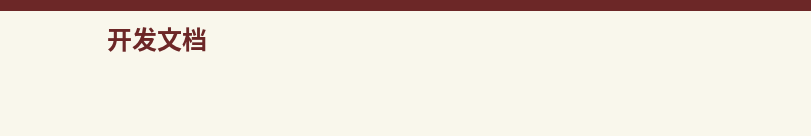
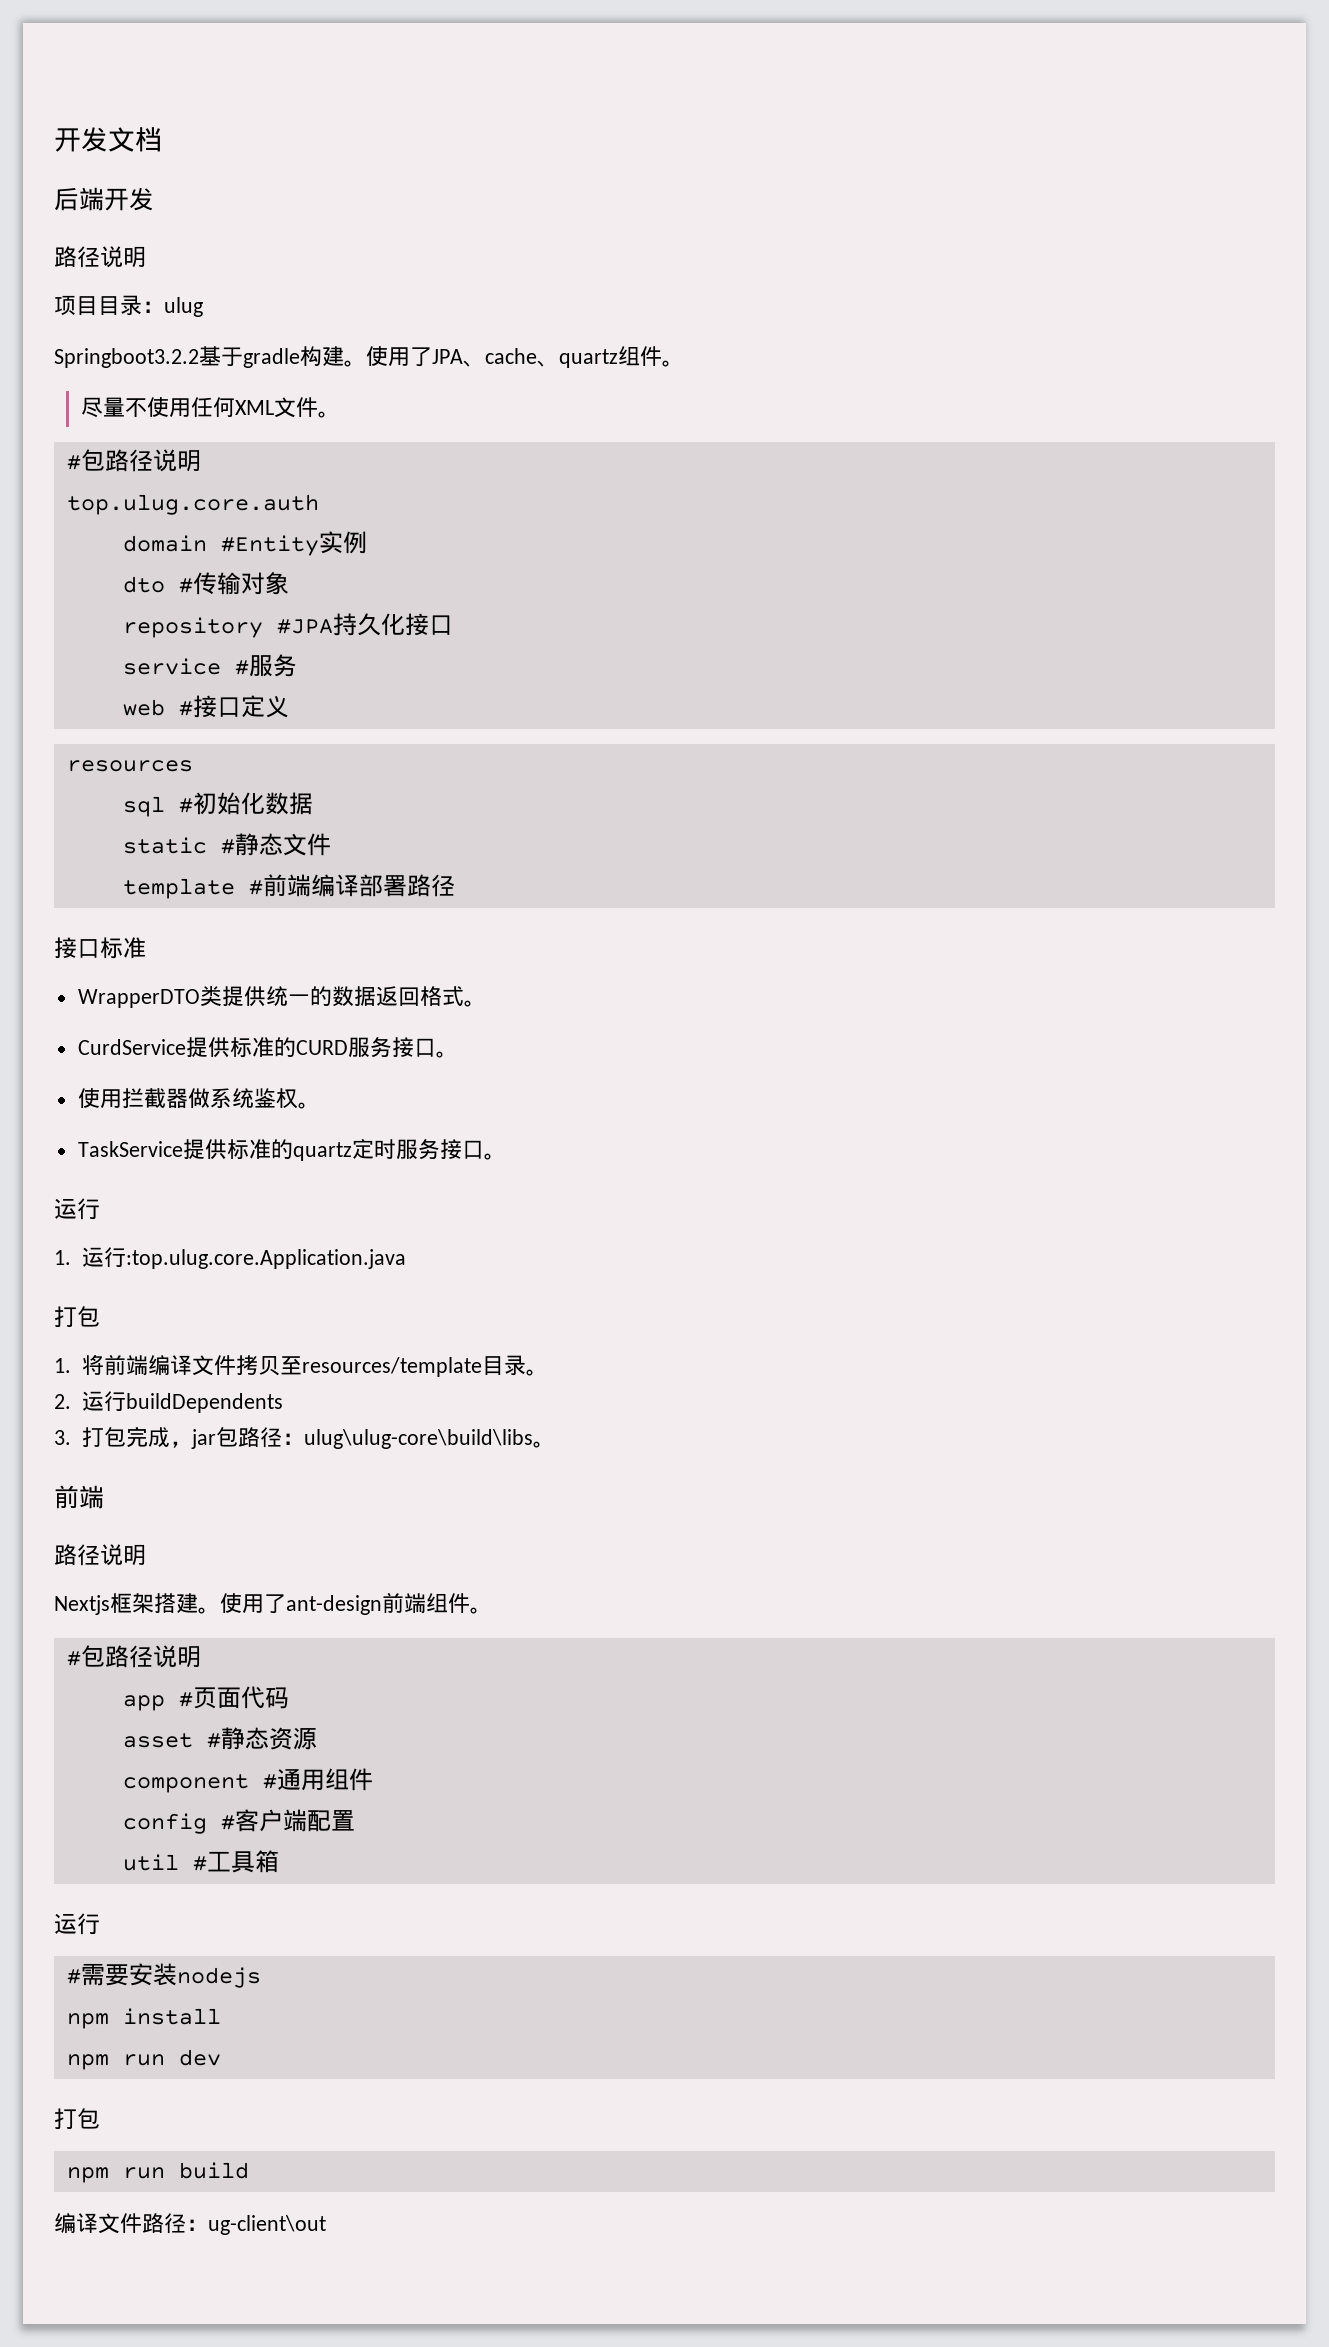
(207, 39) none -> [54,187,154,211] [54,246,146,268] [54,295,203,317] [54,346,684,368] [80,397,340,418] [66,449,201,472] [66,494,319,515] [122,531,367,556] [122,572,289,595] [122,613,453,638] [122,654,297,677] [122,695,289,718] [66,760,193,772] [122,792,313,817] [122,833,331,856] [122,874,455,899] [54,937,146,959] [77,986,486,1008] [77,1037,458,1058] [77,1088,320,1109] [77,1139,506,1161] [54,1198,100,1220] [54,1247,406,1269] [54,1306,100,1328] [54,1354,548,1377] [54,1391,283,1413] [54,1426,555,1449] [54,1485,104,1509] [54,1544,146,1566] [54,1592,492,1615] [66,1645,201,1668] [122,1686,289,1711] [122,1727,317,1750] [122,1768,373,1793] [122,1809,355,1834] [122,1850,279,1873] [54,1913,100,1935] [66,1963,261,1988] [66,2008,221,2029] [66,2049,221,2070] [54,2108,100,2130] [66,2162,249,2183] [54,2213,326,2235] // 后端开发 // 路径说明 // 项目目录：ulug // Springboot3.2.2基于gradle构建。使用了JPA、cache、quartz组件。 // 尽量不使用任何XML文件。 // #包路径说明 // top.ulug.core.auth // domain #Entity实例 // dto #传输对象 // repository #JPA持久化接口 // service #服务 // web #接口定义 // resources // sql #初始化数据 // static #静态文件 // template #前端编译部署路径 // 接口标准 // WrapperDTO类提供统一的数据返回格式。 // CurdService提供标准的CURD服务接口。 // 使用拦截器做系统鉴权。 // TaskService提供标准的quartz定时服务接口。 // 运行 // 1.运行:top.ulug.core.Application.java // 打包 // 1.将前端编译文件拷贝至resources/template目录。 // 2.运行buildDependents // 3.打包完成，jar包路径：ulug\ulug-core\build\libs。 // 前端 // 路径说明 // Nextjs框架搭建。使用了ant-design前端组件。 // #包路径说明 // app #页面代码 // asset #静态资源 // component #通用组件 // config #客户端配置 // util #工具箱 // 运行 // #需要安装nodejs // npm install // npm run dev // 打包 // npm run build // 编译文件路径：ug-client\out

